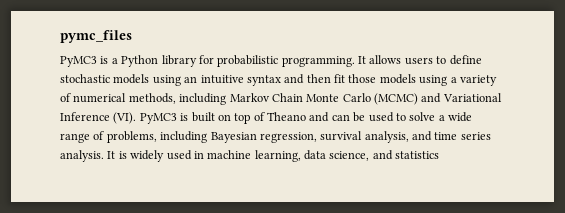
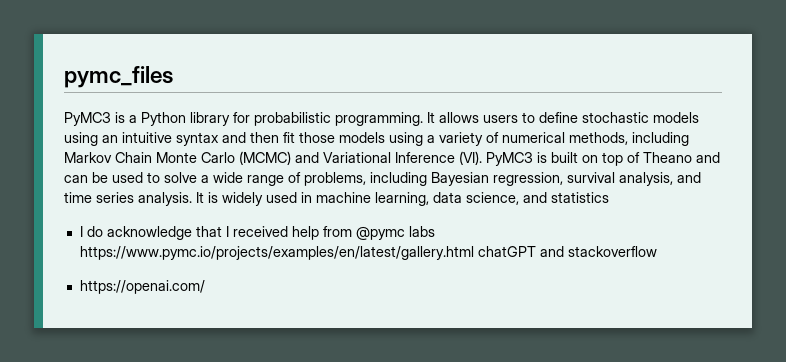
(440, 155) none -> [79,226,435,240] [79,246,657,260] [79,280,205,294] // I do acknowledge that I received help from @pymc labs https://www.pymc.io/projects/examples/en/latest/gallery.html chatGPT and stackoverflow // https://openai.com/

